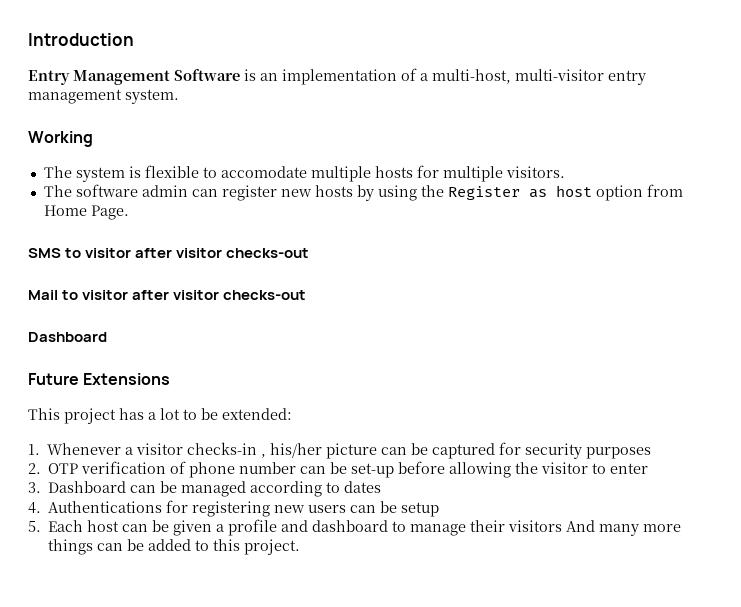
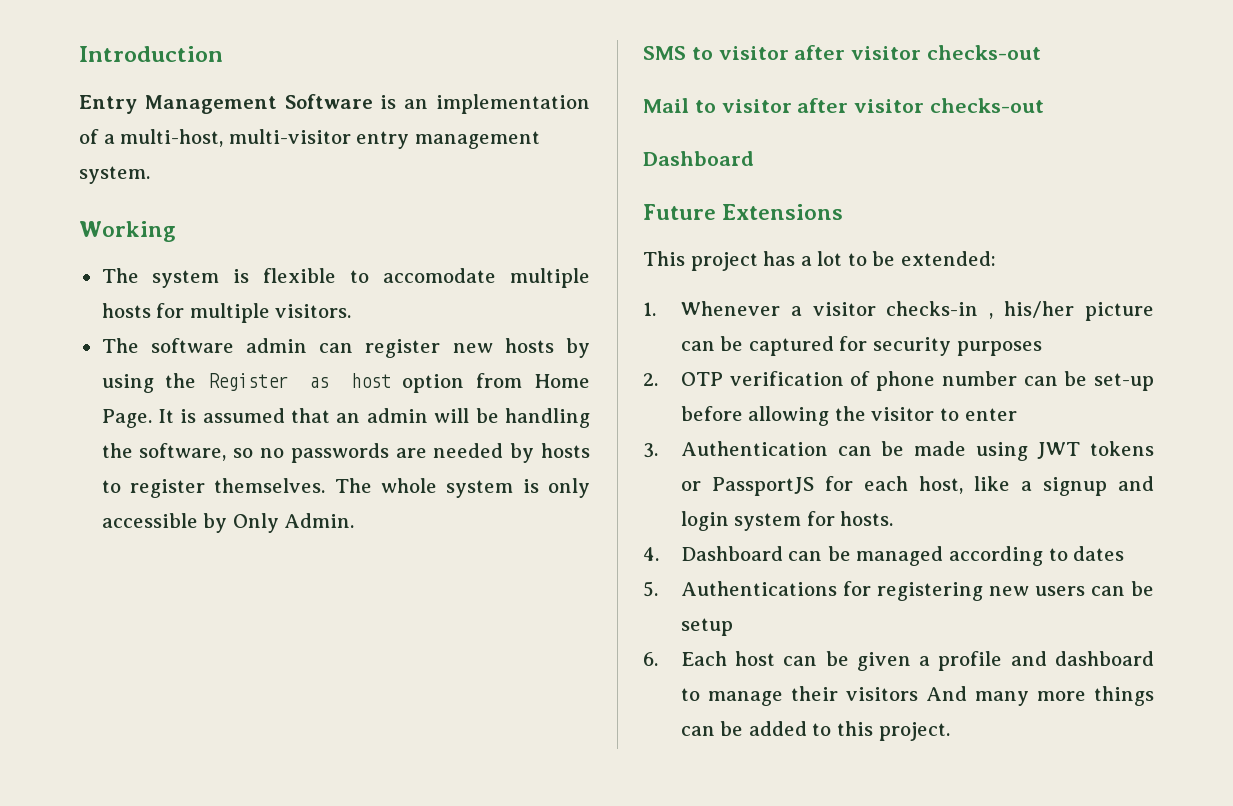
(129, 212) none -> [157,408,590,428] [101,443,590,463] [101,478,591,498] [101,513,355,533] It is assumed that an admin will be handling the software, so no passwords are needed by hosts to register themselves. The whole system is only accessible by Only Admin.
(41, 487) none -> [680,441,1154,461] [680,476,1154,496] [680,511,894,531] [643,547,659,561] Authentication can be made using JWT tokens or PassportJS for each host, like a signup and login system for hosts. // 4.
[28,502,41,514] 4. -> [643,581,658,597] 5.
[28,521,41,532] 5. -> [643,652,658,666] 6.

